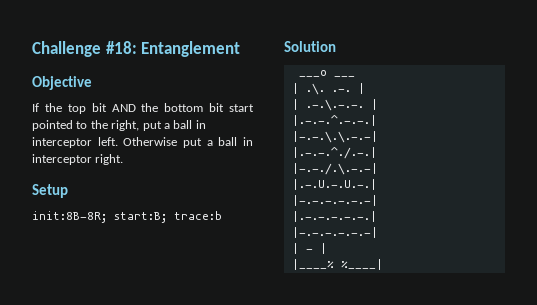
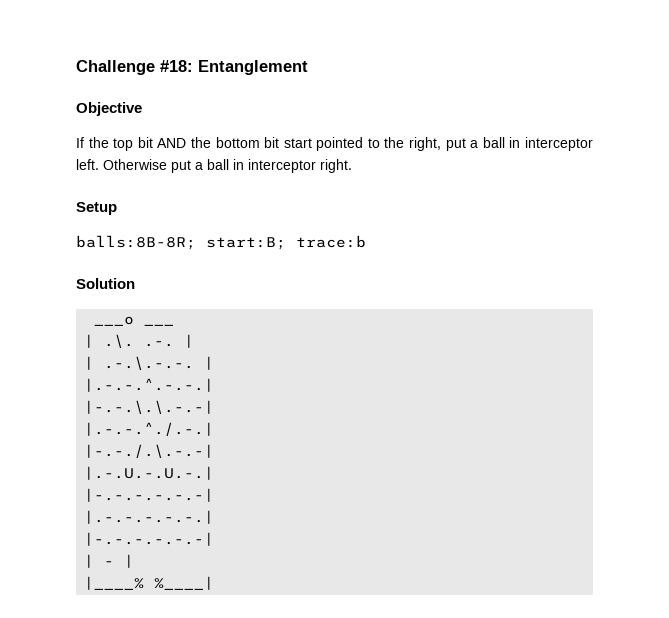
[32,211,107,223] init:8B-8R; -> [76,235,196,250] balls:8B-8R;

